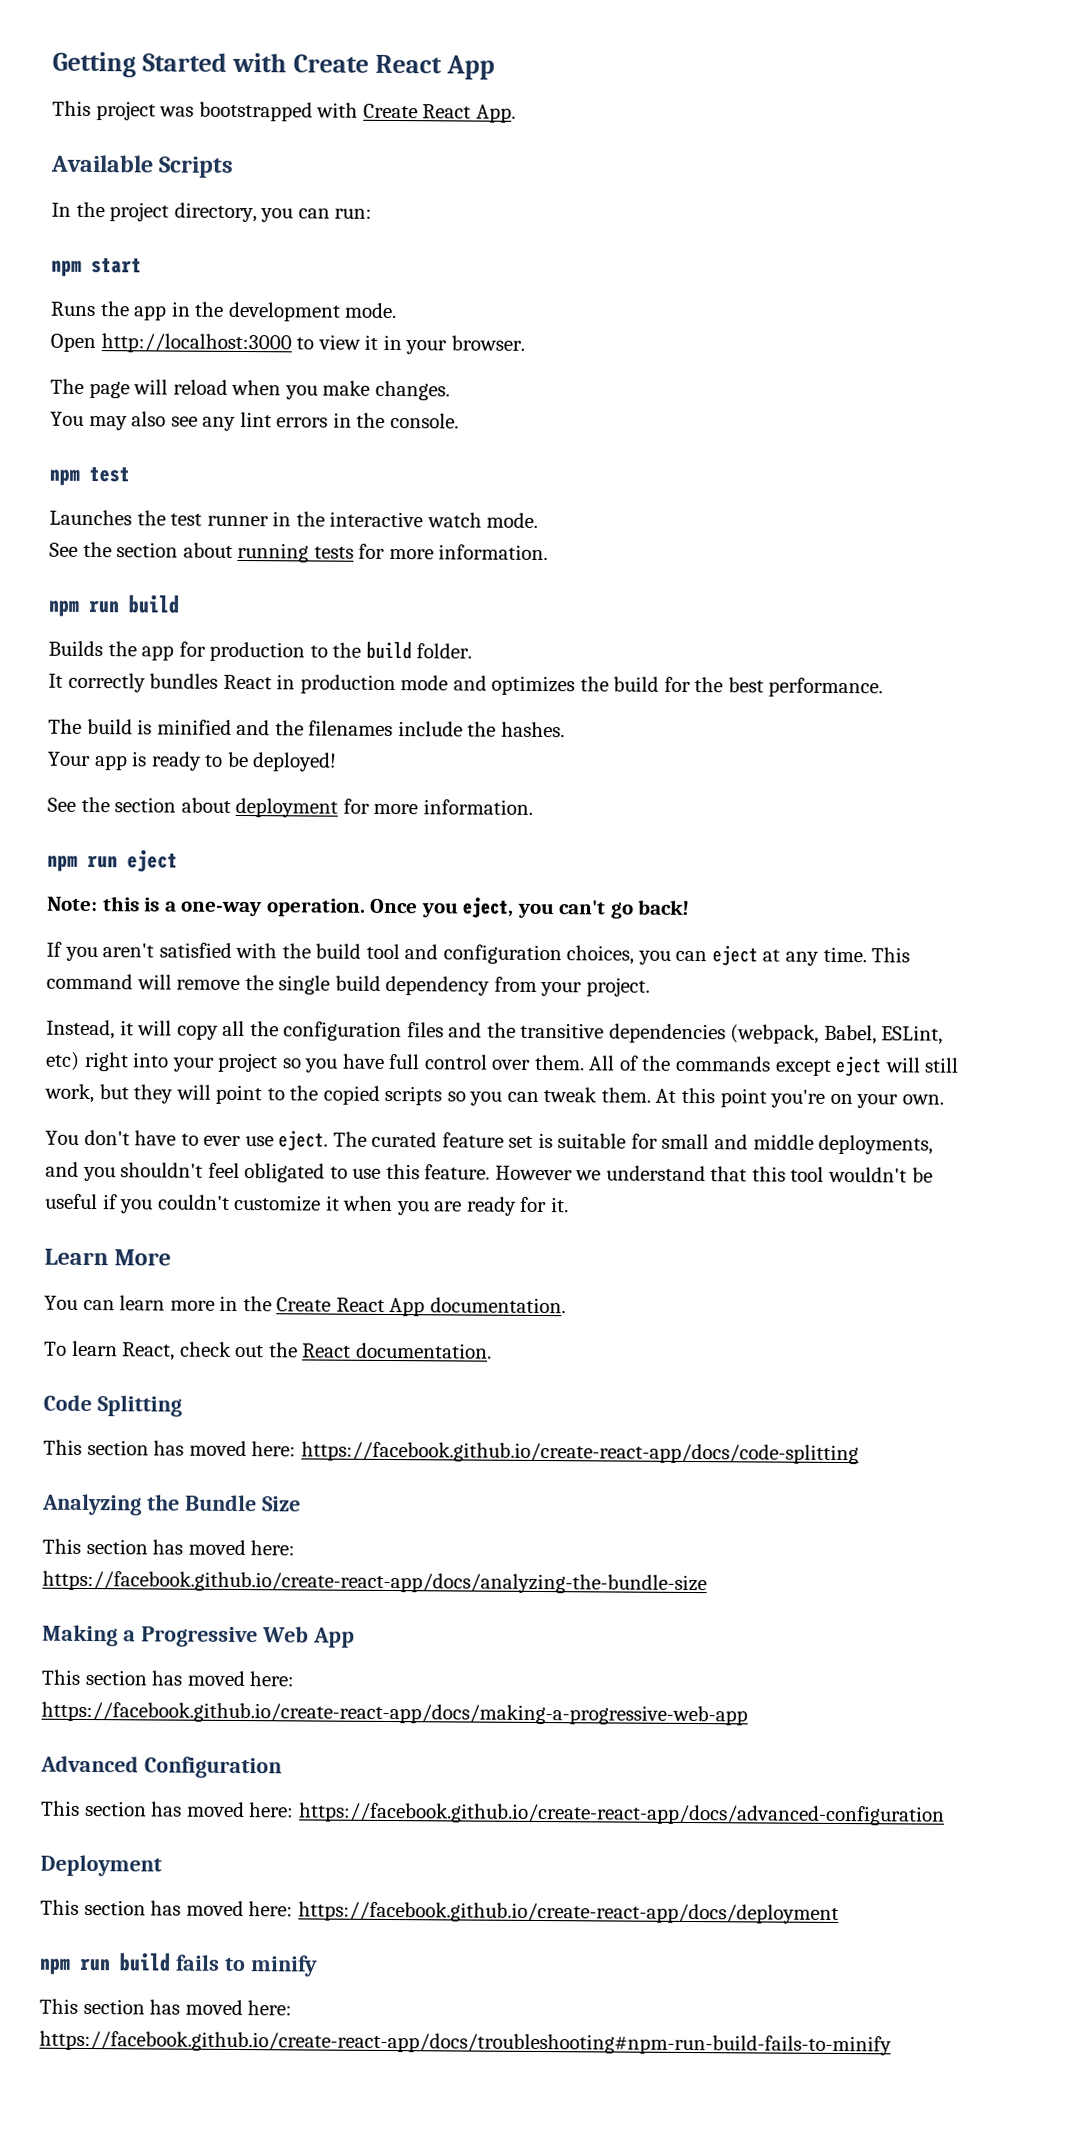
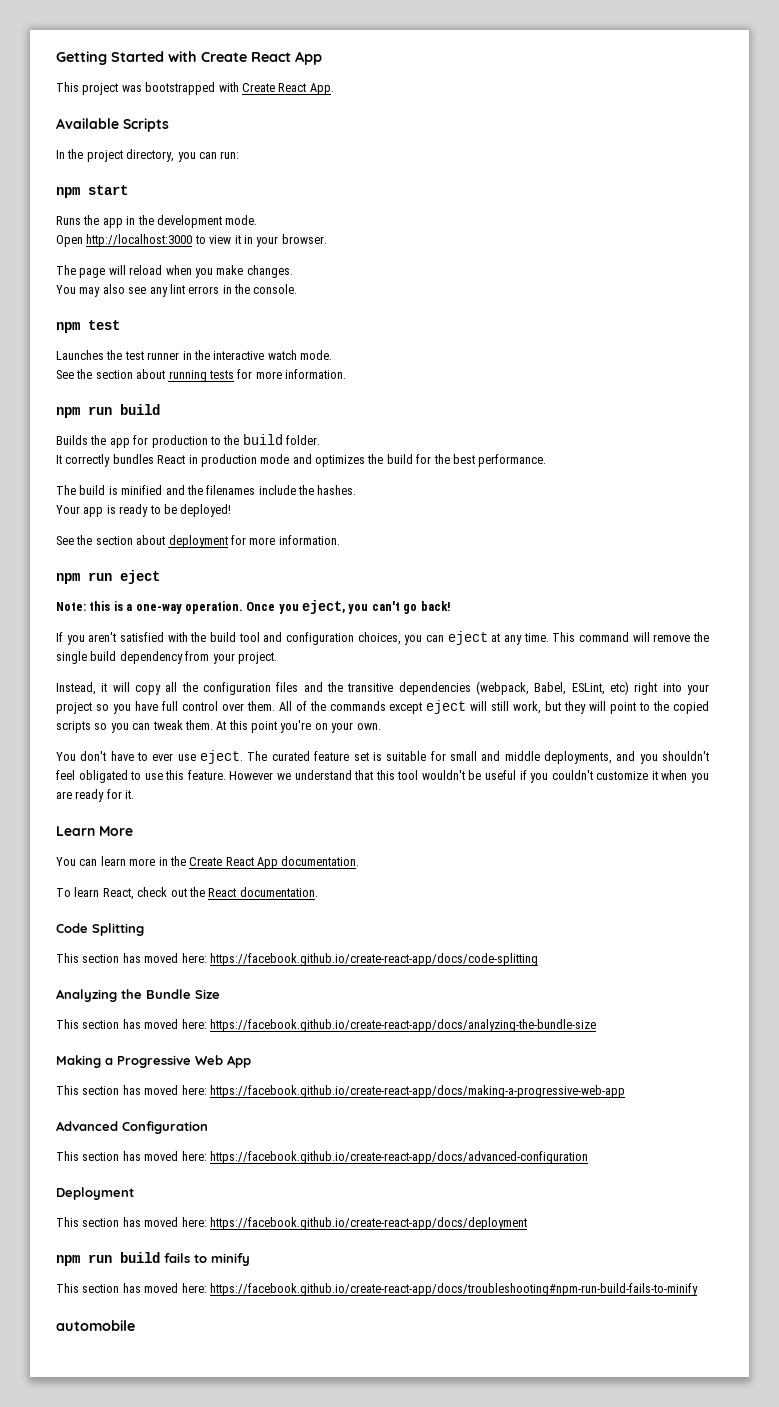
(892, 2043) none -> [56,1320,135,1331] // automobile

